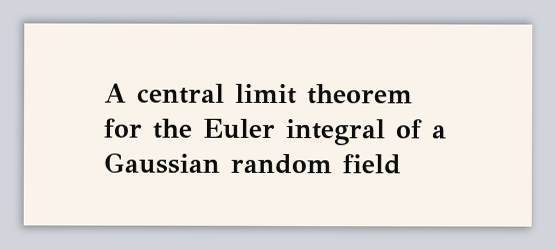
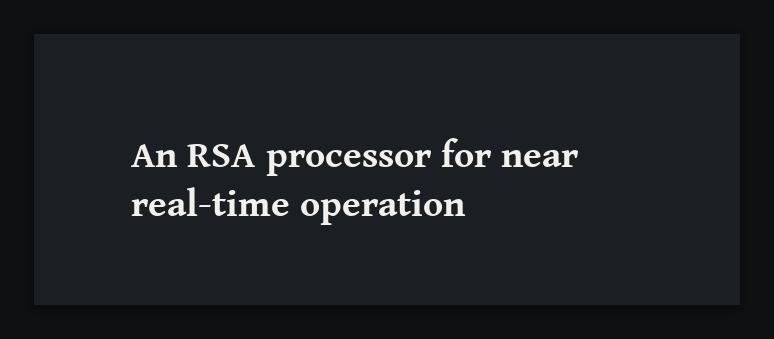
[104,83,413,105] [103,118,446,146] [103,152,401,175] A central limit theorem for the Euler integral of a Gaussian random field -> [131,138,579,176] [131,187,467,225] An RSA processor for near real-time operation

